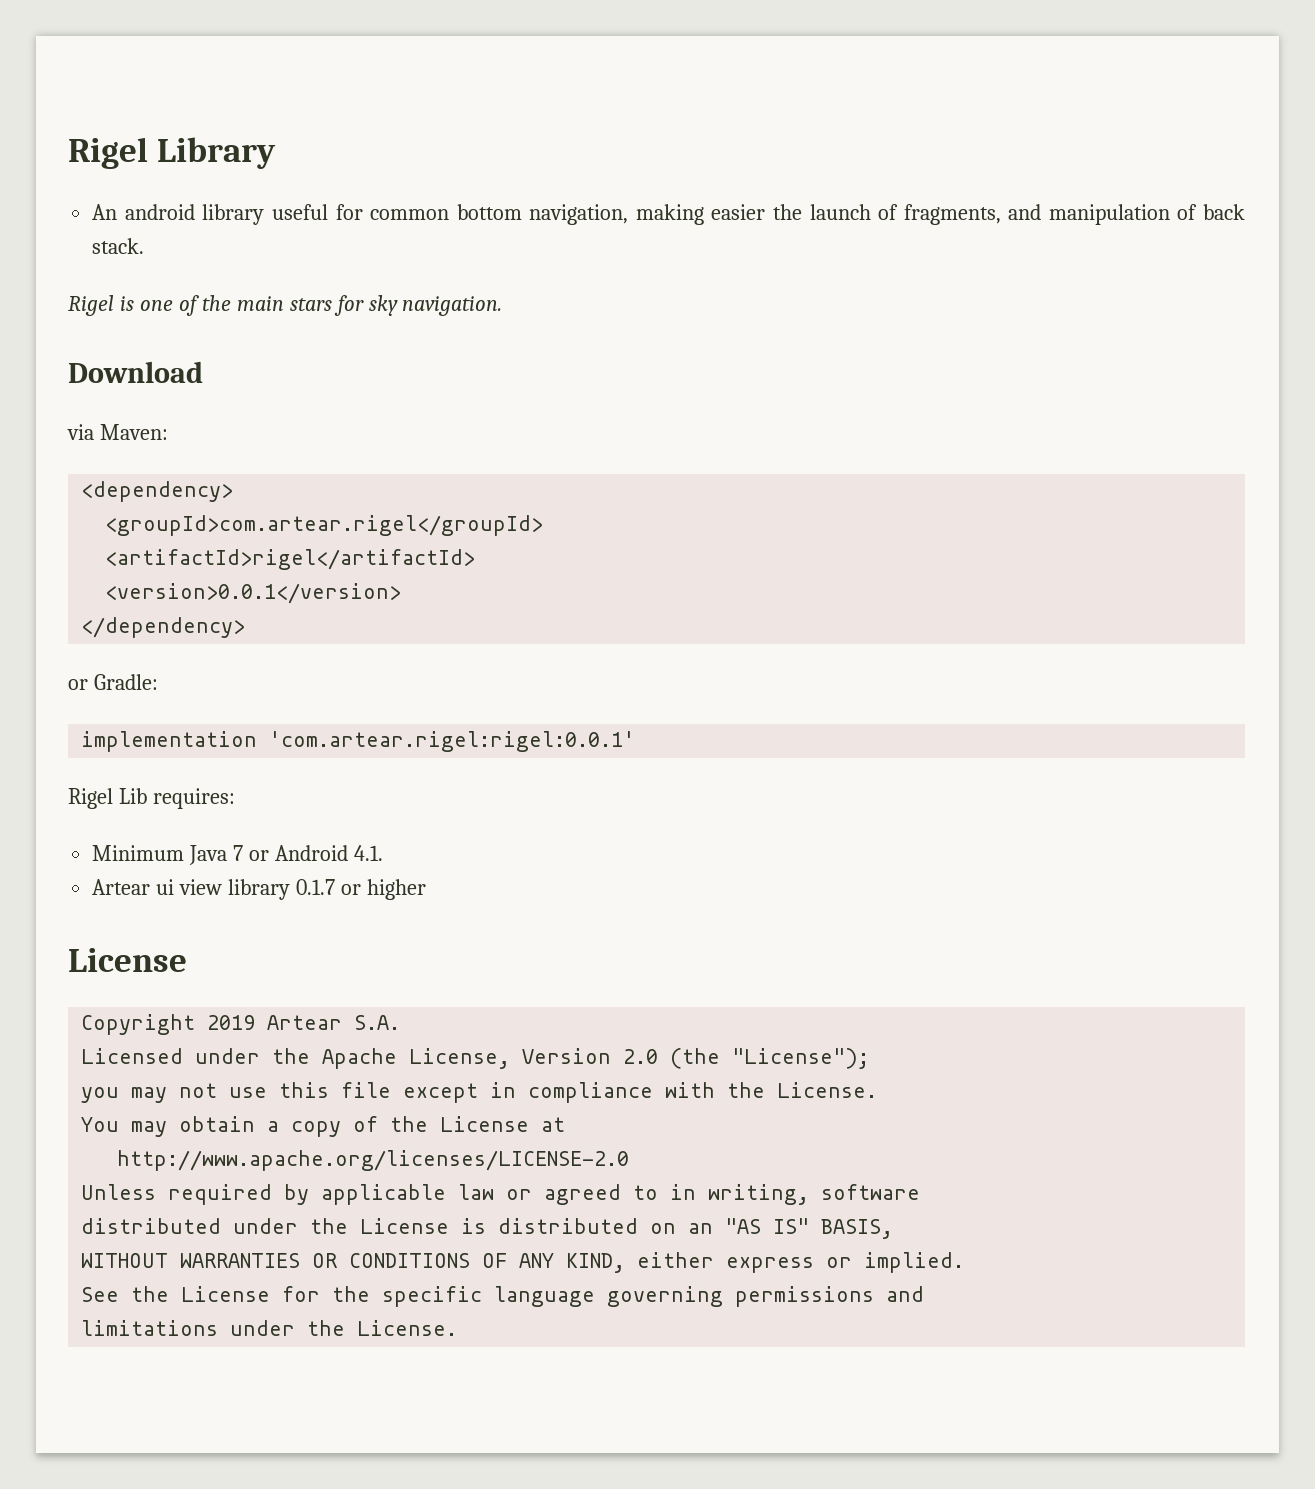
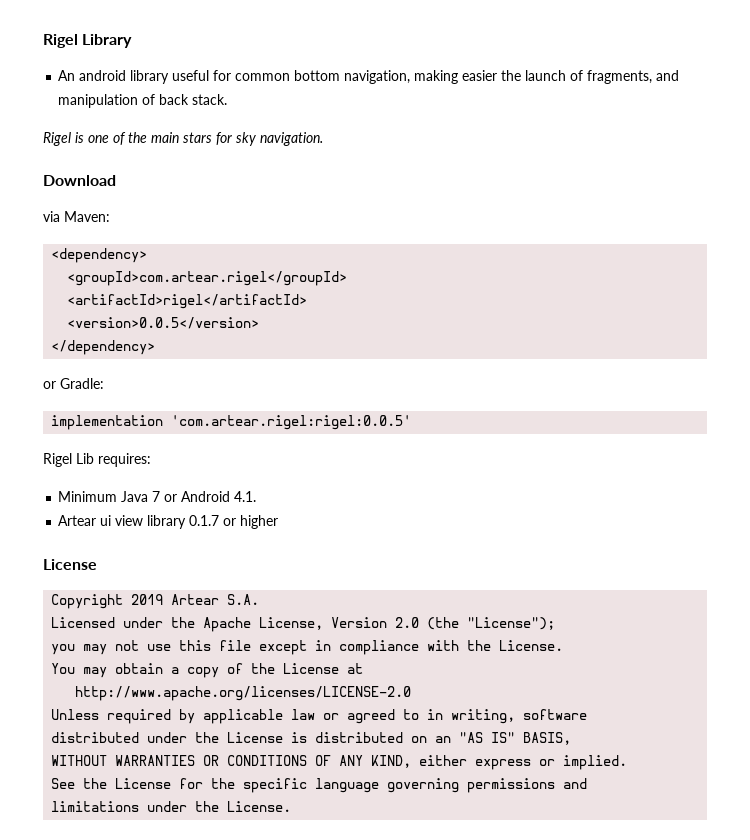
[105,583,402,604] <version>0.0.1</version> -> [67,317,260,329] <version>0.0.5</version>
[269,731,636,752] 'com.artear.rigel:rigel:0.0.1' -> [171,415,412,430] 'com.artear.rigel:rigel:0.0.5'

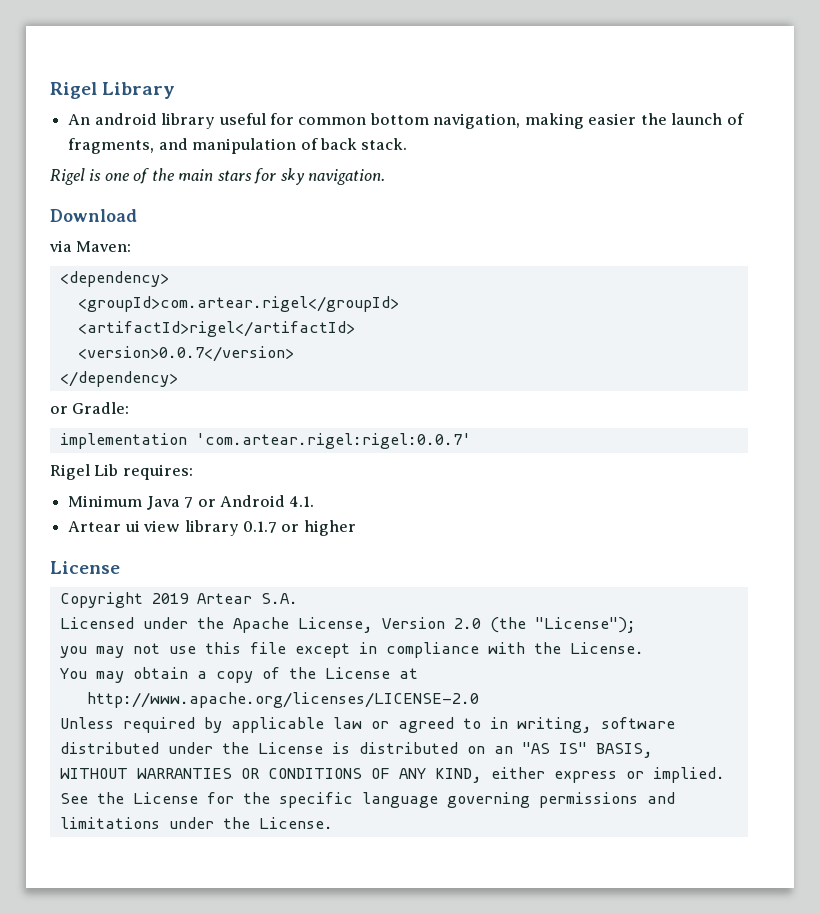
[67,317,260,329] <version>0.0.5</version> -> [77,346,294,362] <version>0.0.7</version>
[171,415,412,430] 'com.artear.rigel:rigel:0.0.5' -> [195,433,471,449] 'com.artear.rigel:rigel:0.0.7'

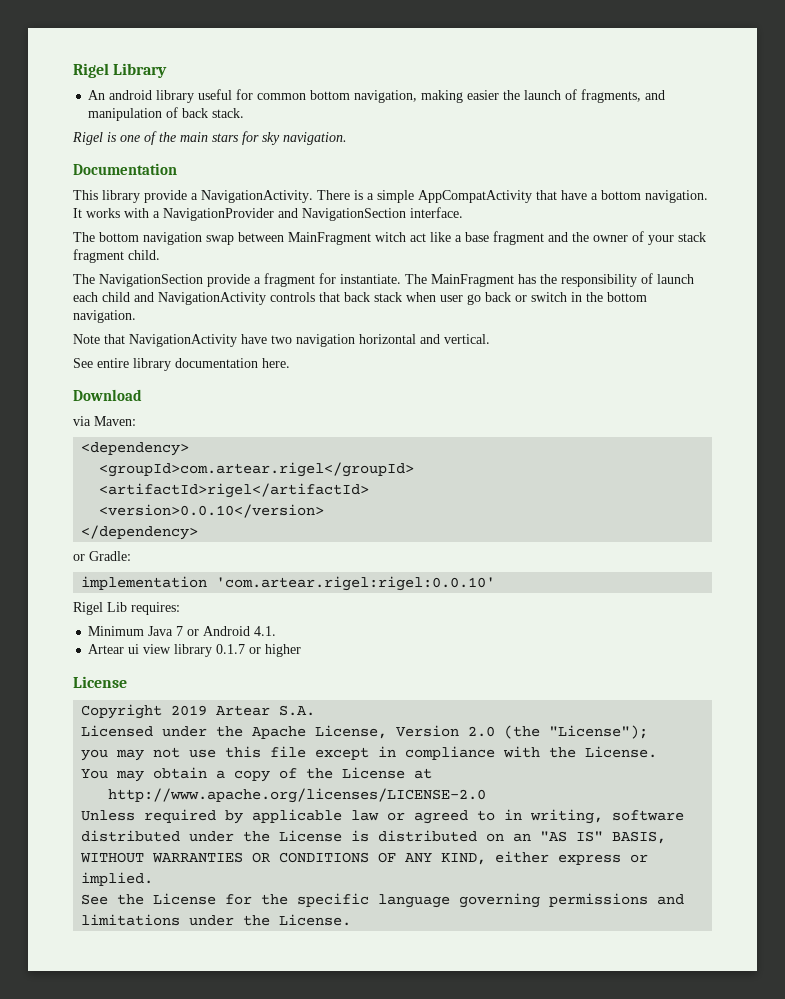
(386, 177) none -> [73,163,177,175] [73,190,708,203] [73,207,463,221] [73,231,706,245] [73,249,160,263] [73,273,694,287] [73,292,647,305] [73,310,136,323] [73,334,490,347] [73,358,290,371] // Documentation // This library provide a NavigationActivity. There is a simple AppCompatActivity that have a bottom navigation. It works with a NavigationProvider and NavigationSection interface. // The bottom navigation swap between MainFragment witch act like a base fragment and the owner of your stack fragment child. // The NavigationSection provide a fragment for instantiate. The MainFragment has the responsibility of launch each child and NavigationActivity controls that back stack when user go back or switch in the bottom navigation. // Note that NavigationActivity have two navigation horizontal and vertical. // See entire library documentation here.
[77,346,294,362] <version>0.0.7</version> -> [99,504,325,518] <version>0.0.10</version>
[195,433,471,449] 'com.artear.rigel:rigel:0.0.7' -> [216,576,496,591] 'com.artear.rigel:rigel:0.0.10'

